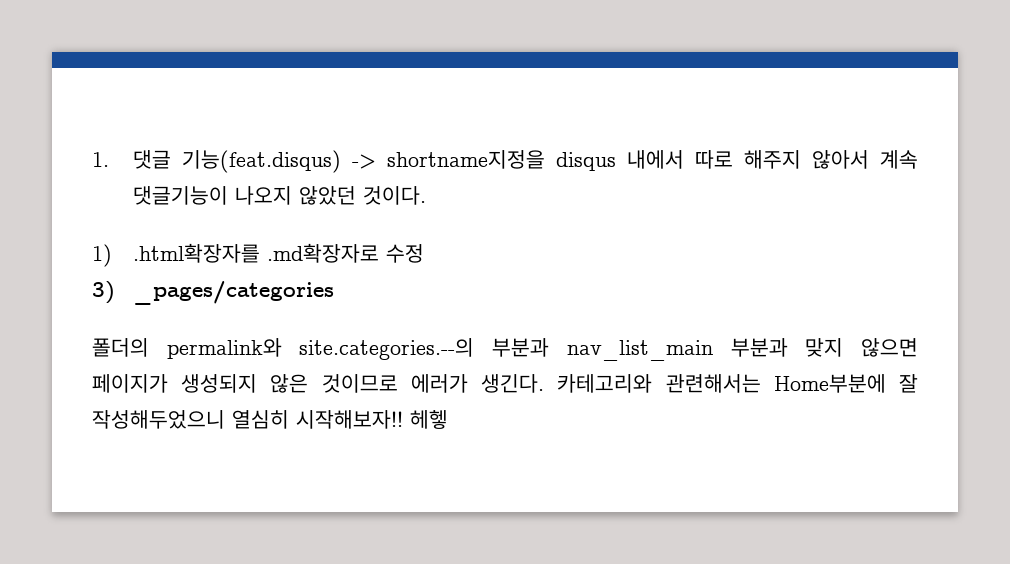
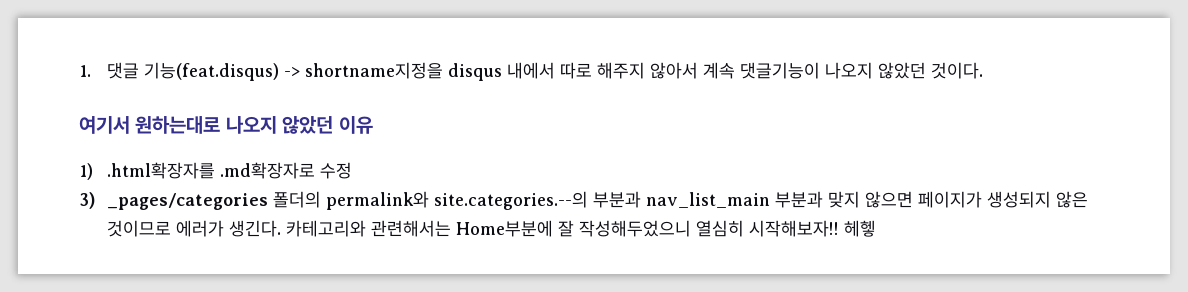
(426, 195) none -> [79,116,373,134] // 여기서 원하는대로 나오지 않았던 이유
(334, 293) // -> (269, 201) none

